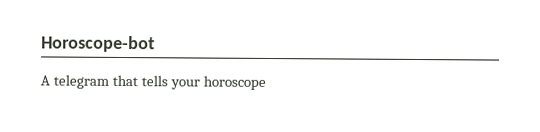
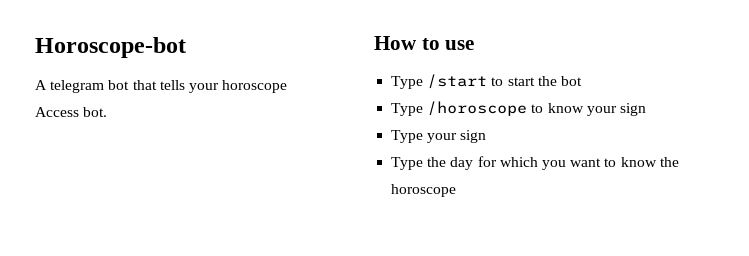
(109, 81) none -> [108,80,130,90] bot
(266, 82) none -> [35,107,108,117] [374,36,475,50] [391,74,582,89] [391,101,646,116] [391,130,487,143] [391,156,679,170] [391,184,457,197] // Access bot. // How to use // Type /start to start the bot // Type /horoscope to know your sign // Type your sign // Type the day for which you want to know the horoscope

